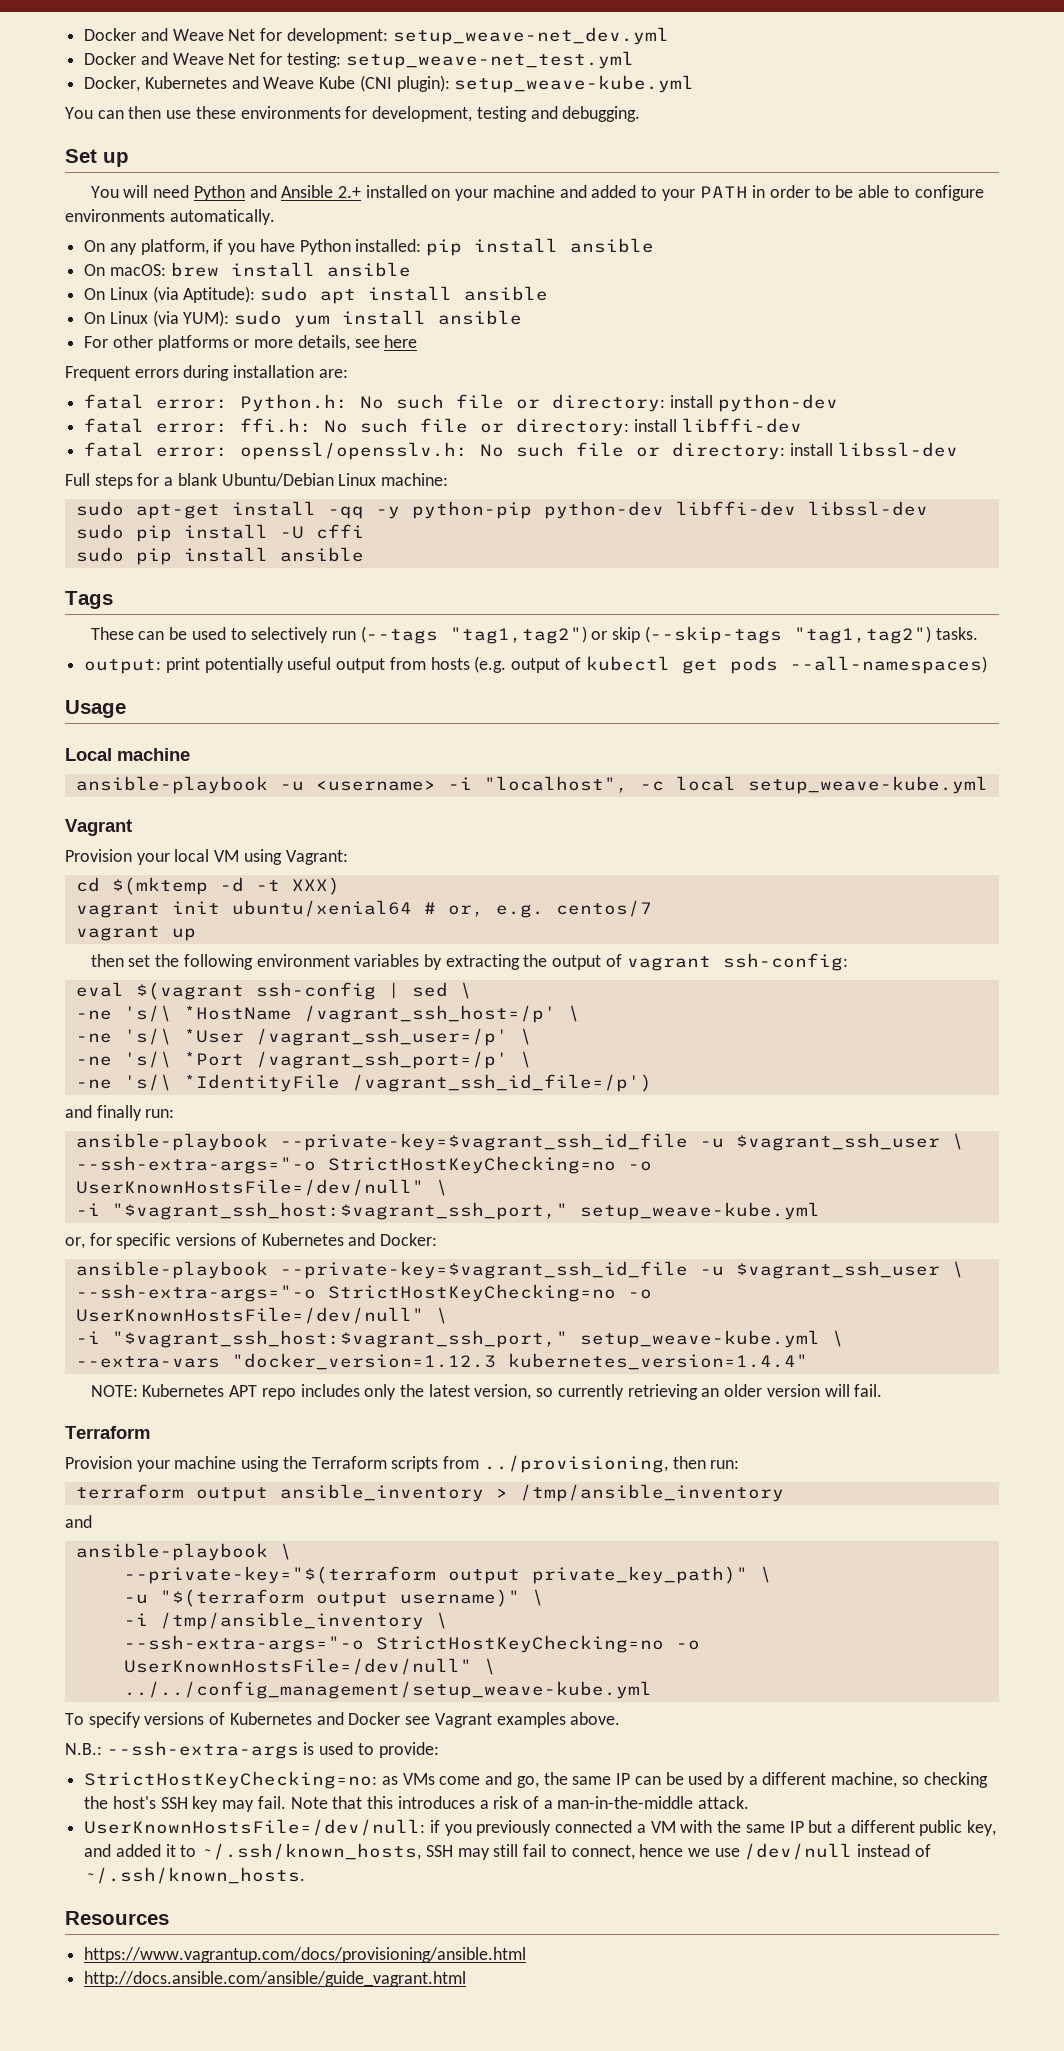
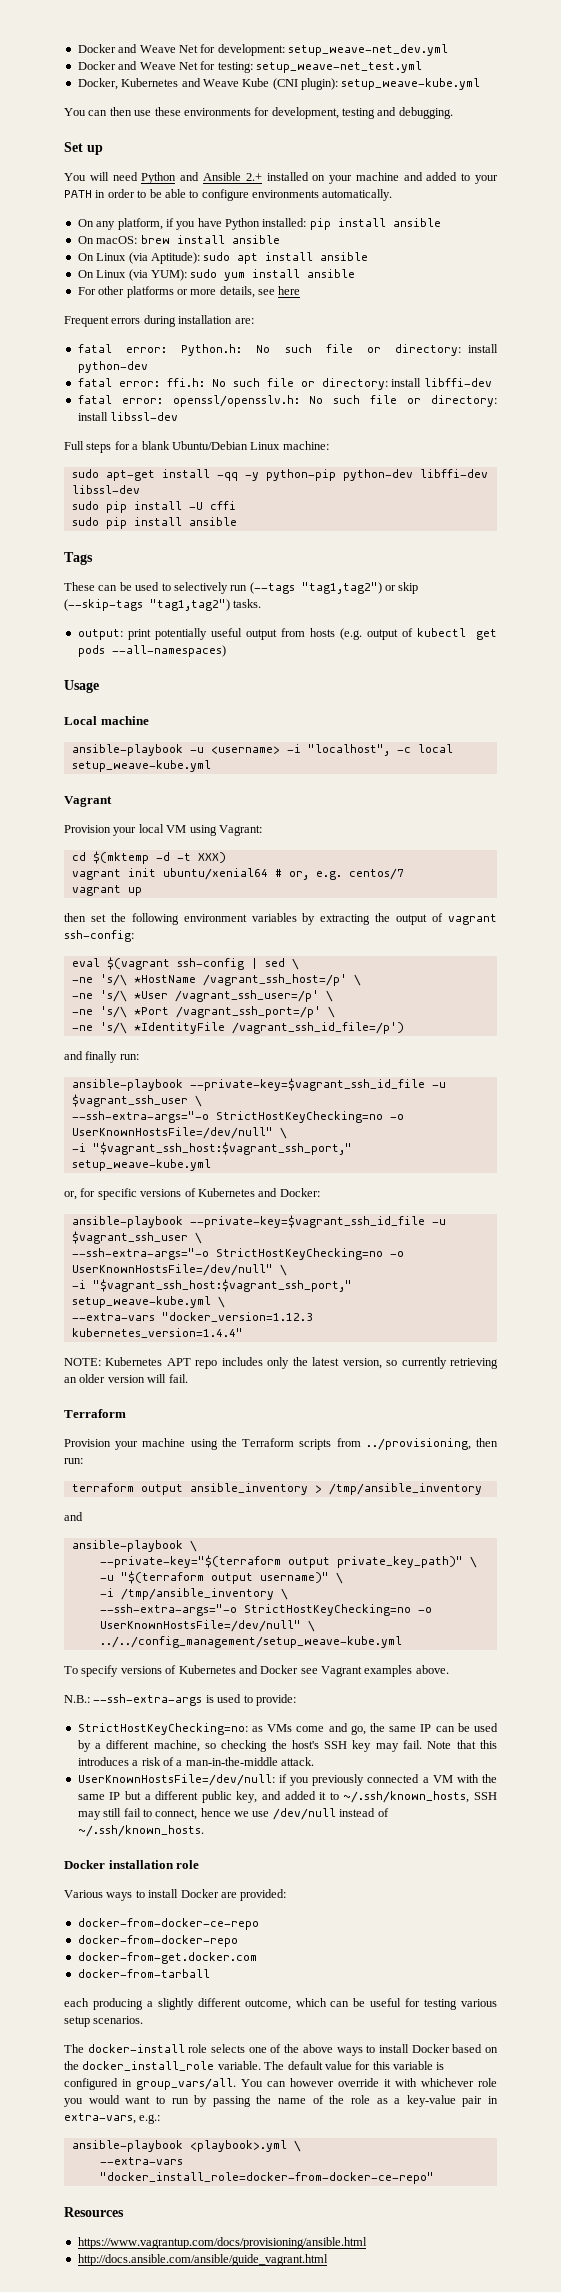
(306, 1875) none -> [64,1860,200,1869] [64,1889,287,1901] [77,1918,259,1930] [77,1935,238,1947] [77,1952,257,1964] [77,1969,210,1978] [64,1998,498,2010] [64,2016,144,2027] [64,2044,498,2056] [64,2061,445,2071] [64,2078,497,2090] [64,2095,498,2107] [64,2113,161,2124] [71,2140,301,2152] [99,2157,183,2165] [99,2172,434,2184] // Docker installation role // Various ways to install Docker are provided: // docker-from-docker-ce-repo // docker-from-docker-repo // docker-from-get.docker.com // docker-from-tarball // each producing a slightly different outcome, which can be useful for testing various setup scenarios. // The docker-install role selects one of the above ways to install Docker based on the docker_install_role variable. The default value for this variable is configured in group_vars/all. You can however override it with whichever role you would want to run by passing the name of the role as a key-value pair in extra-vars, e.g.: // ansible-playbook <playbook>.yml \ // --extra-vars "docker_install_role=docker-from-docker-ce-repo"

